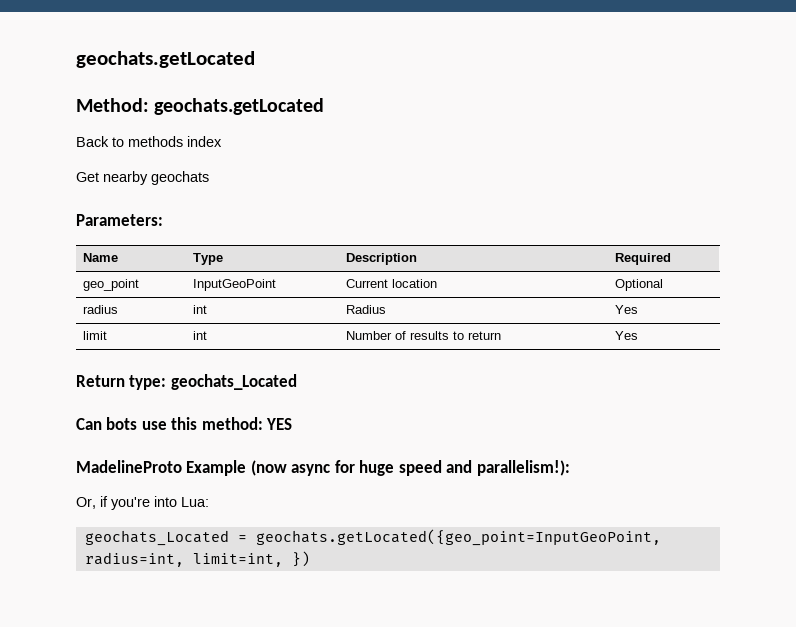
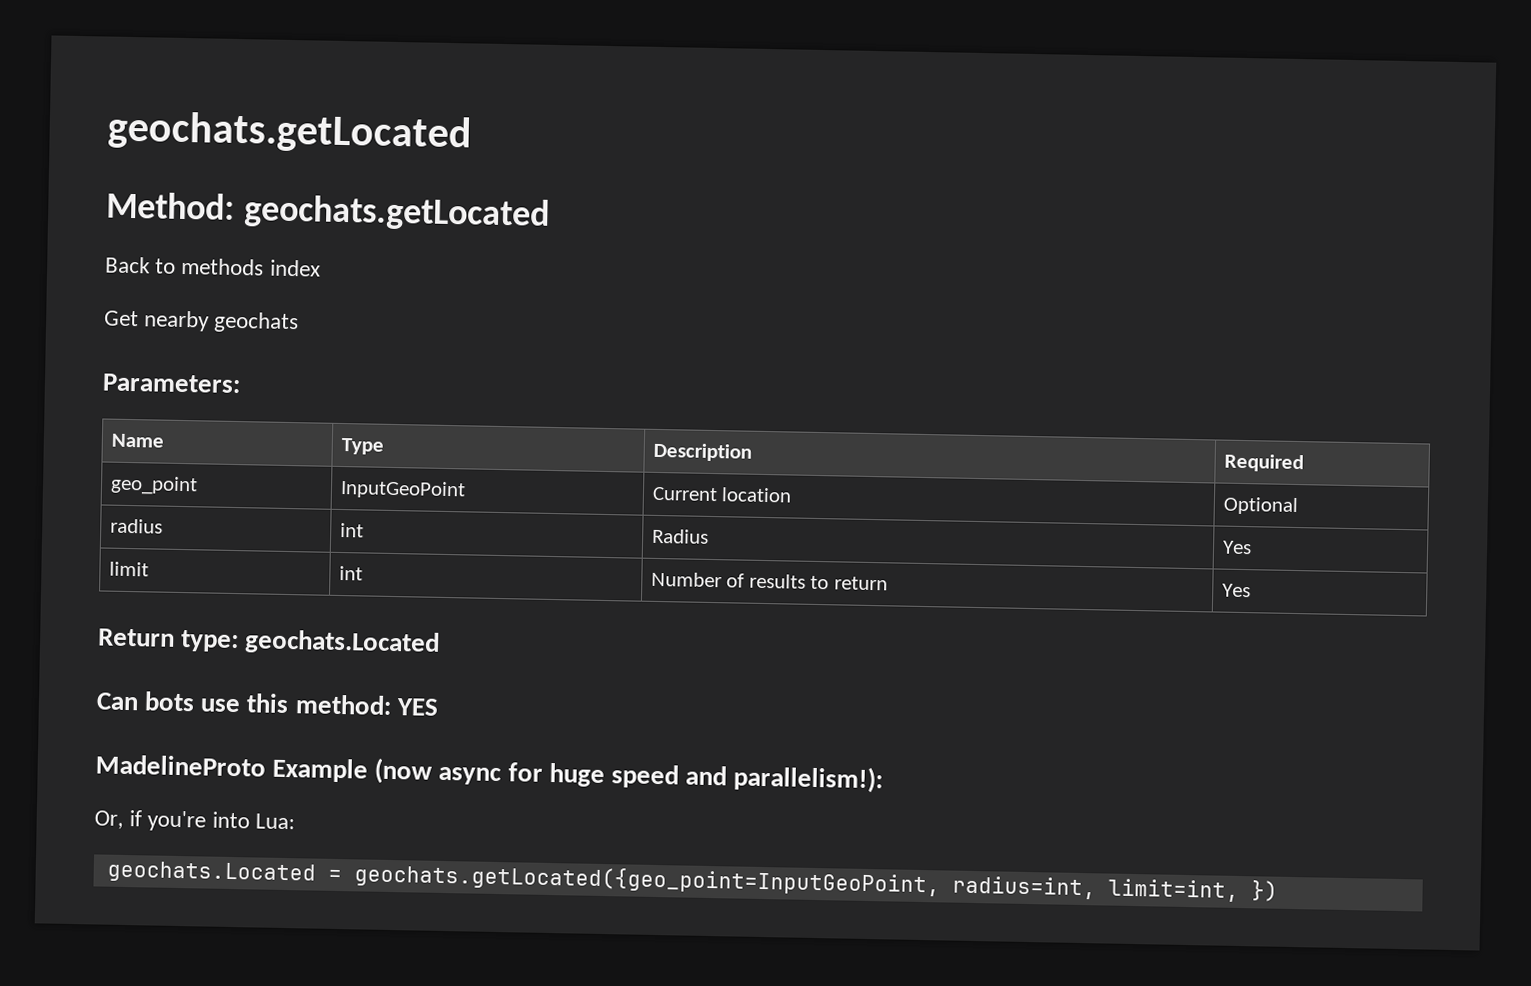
[170,374,297,390] geochats_Located -> [244,629,441,656] geochats.Located
[84,530,229,546] geochats_Located -> [106,860,316,885] geochats.Located

